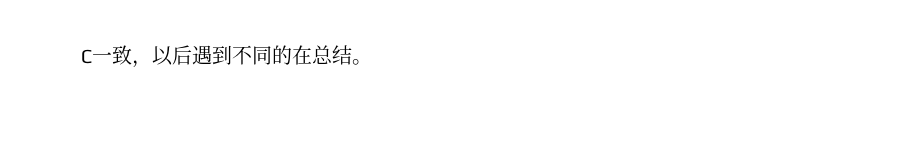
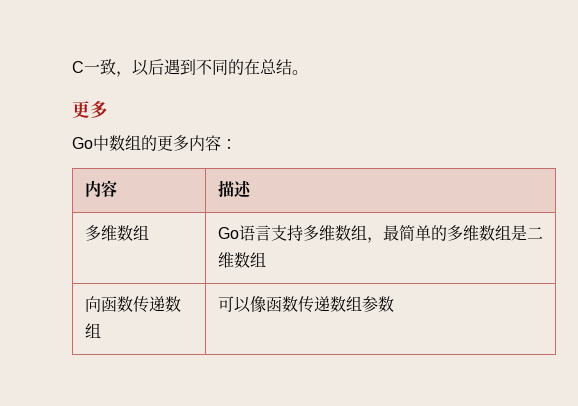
(372, 62) none -> [72,100,108,118] [72,135,237,151] [84,180,117,197] [217,180,251,198] [84,225,149,241] [217,225,543,243] [217,252,266,268] [84,296,181,313] [84,323,101,338] [217,296,394,313] // 更多 // Go中数组的更多内容： // 内容 | 描述 // 多维数组 | Go语言支持多维数组，最简单的多维数组是二维数组 // 向函数传递数组 | 可以像函数传递数组参数

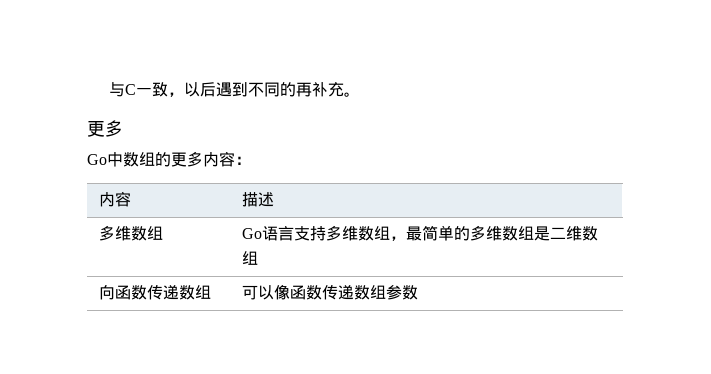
(72, 67) none -> [108,82,125,97] 与
[244,59,292,75] 在总结 -> [295,82,344,97] 再补充

